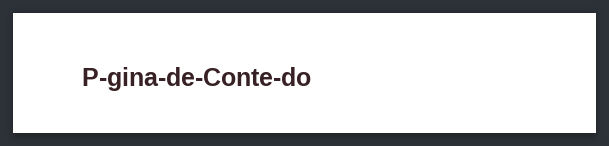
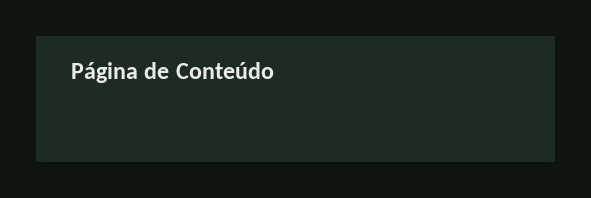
[82,67,311,91] P-gina-de-Conte-do -> [71,62,274,83] Página de Conteúdo

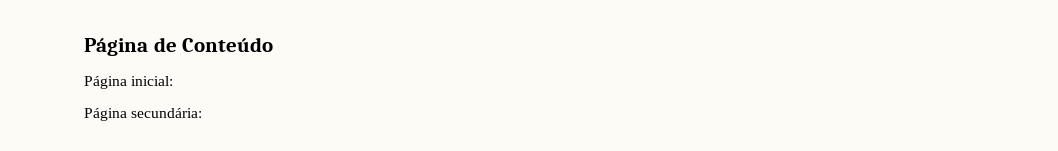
(274, 70) none -> [84,76,174,89] [84,108,203,121] // Página inicial: // Página secundária:

